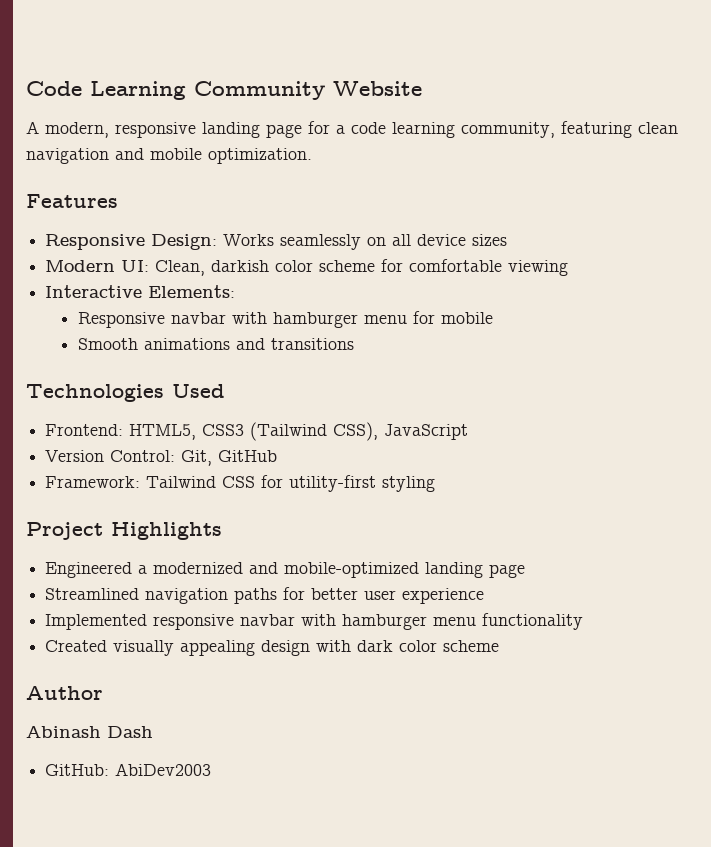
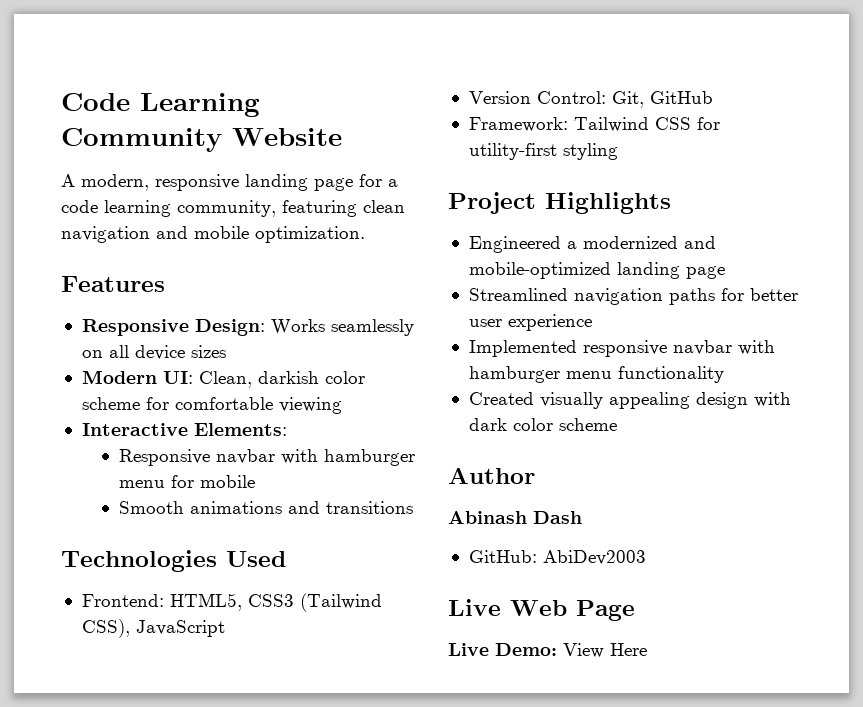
(212, 769) none -> [448,599,635,621] [448,643,647,658] // Live Web Page // Live Demo: View Here

